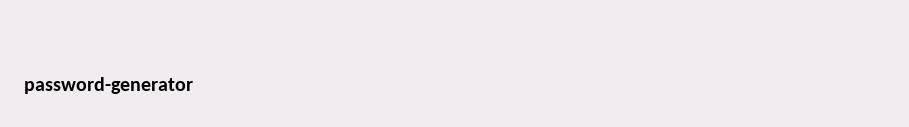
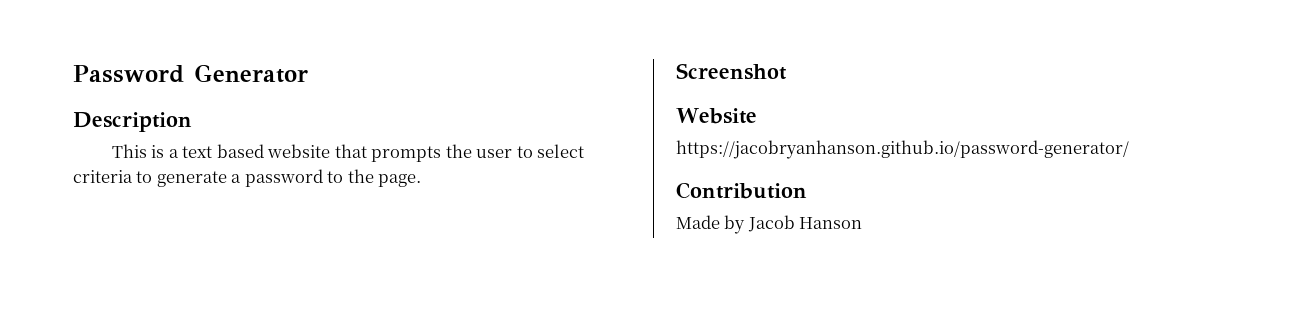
[24,77,193,94] password-generator -> [73,64,308,83] [73,112,192,132] [112,144,585,162] [73,169,422,187] [676,63,787,80] [676,108,757,124] [676,140,1129,159] [676,182,807,199] [676,215,863,234] Password Generator // Description // This is a text based website that prompts the user to select criteria to generate a password to the page. // Screenshot // Website // https://jacobryanhanson.github.io/password-generator/ // Contribution // Made by Jacob Hanson

